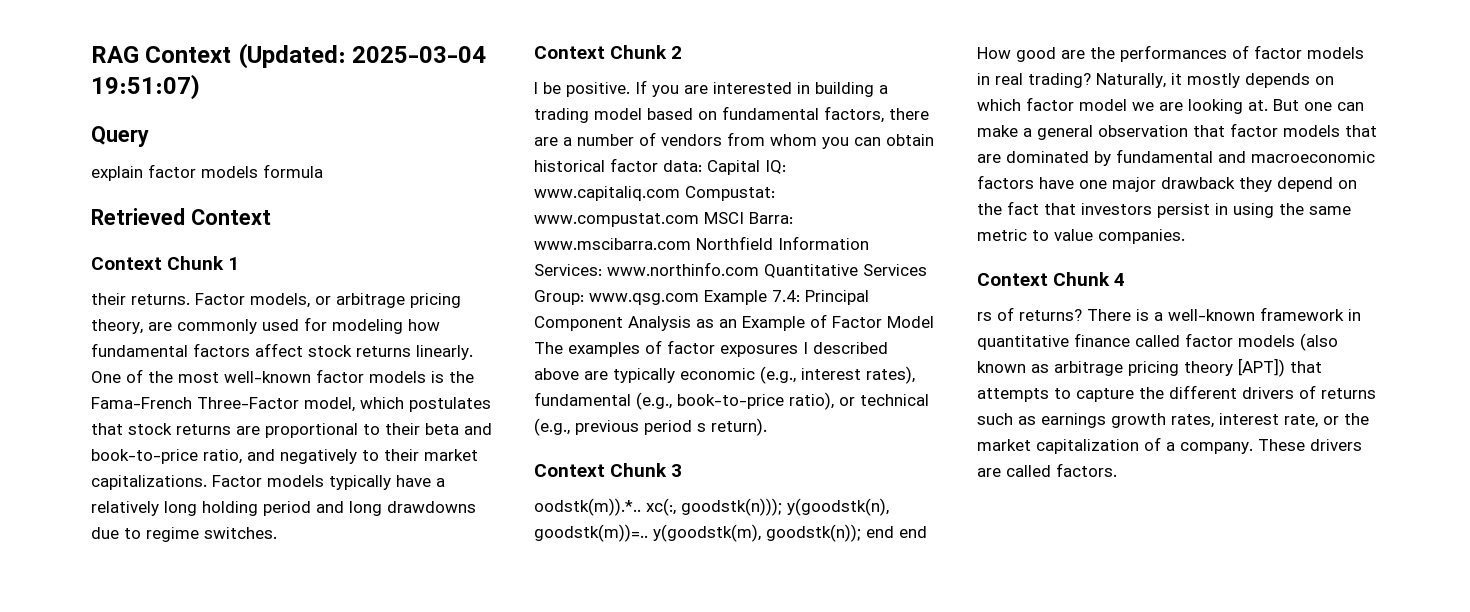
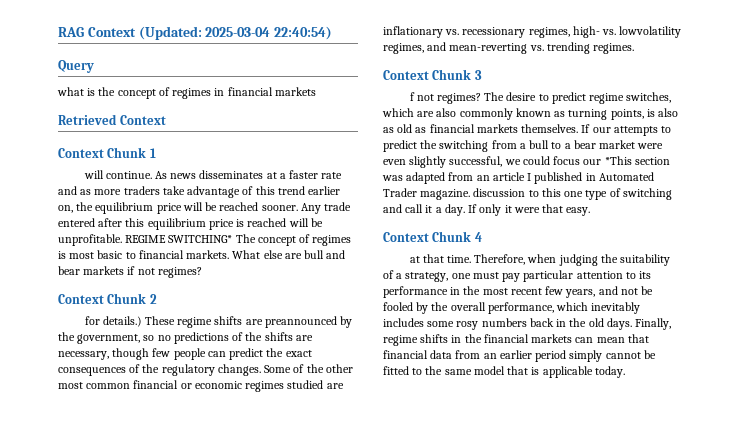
[91,74,200,100] 19:51:07) -> [274,26,333,40] 22:40:54)
[91,164,323,181] explain factor models formula -> [57,87,316,99] what is the concept of regimes in financial markets
[91,293,461,308] [91,317,440,334] [91,343,473,360] [91,369,474,383] [91,397,491,412] [91,423,492,438] [91,449,478,464] [91,475,445,490] [91,501,476,516] [91,527,277,542] [534,45,683,59] [534,80,888,97] [534,106,929,123] [534,132,934,149] [534,158,786,175] [534,186,775,201] [534,212,793,227] [534,236,869,250] [534,262,927,278] [534,290,869,305] [534,314,934,331] [534,340,888,357] [534,366,915,384] [534,392,929,410] [534,418,767,436] [534,463,683,477] [534,498,889,516] [534,524,927,542] [977,45,1364,62] [977,73,1334,88] [977,97,1364,114] [977,123,1377,140] [977,149,1375,166] [977,175,1357,192] [977,201,1351,218] [977,229,1185,244] [977,272,1126,286] [977,307,1361,321] [977,333,1338,351] [977,358,1322,377] [977,385,1376,402] [977,413,1369,428] [977,437,1362,454] [977,463,1117,477] their returns. Factor models, or arbitrage pricing theory, are commonly used for modeling how fundamental factors affect stock returns linearly. One of the most well-known factor models is the Fama-French Three-Factor model, which postulates that stock returns are proportional to their beta and book-to-price ratio, and negatively to their market capitalizations. Factor models typically have a relatively long holding period and long drawdowns due to regime switches. // Context Chunk 2 // l be positive. If you are interested in building a trading model based on fundamental factors, there are a number of vendors from whom you can obtain historical factor data: Capital IQ: www.capitaliq.com Compustat: www.compustat.com MSCI Barra: www.mscibarra.com Northfield Information Services: www.northinfo.com Quantitative Services Group: www.qsg.com Example 7.4: Principal Component Analysis as an Example of Factor Model The examples of factor exposures I described above are typically economic (e.g., interest rates), fundamental (e.g., book-to-price ratio), or technical (e.g., previous period s return). // Context Chunk 3 // oodstk(m)).*.. xc(:, goodstk(n))); y(goodstk(n), goodstk(m))=.. y(goodstk(m), goodstk(n)); end end How good are the performances of factor models in real trading? Naturally, it mostly depends on which factor model we are looking at. But one can make a general observation that factor models that are dominated by fundamental and macroeconomic factors have one major drawback they depend on the fact that investors persist in using the same metric to value companies. // Context Chunk 4 // rs of returns? There is a well-known framework in quantitative finance called factor models (also known as arbitrage pricing theory [APT]) that attempts to capture the different drivers of returns such as earnings growth rates, interest rate, or the market capitalization of a company. These drivers are called factors. -> [83,170,343,179] [58,186,341,198] [58,202,352,214] [58,218,323,230] [58,234,352,246] [58,250,346,259] [58,266,202,278] [58,293,157,304] [84,316,353,328] [58,332,313,344] [58,348,312,360] [58,364,353,376] [58,380,344,392] [383,26,682,38] [383,42,635,54] [383,69,482,80] [409,92,672,104] [382,108,679,120] [383,124,672,136] [383,140,664,152] [383,156,670,168] [382,172,654,184] [383,188,672,200] [383,204,591,216] [383,231,482,242] [409,254,671,266] [383,270,652,282] [383,286,654,298] [383,302,641,314] [383,318,672,330] [383,334,649,346] [383,350,656,362] [383,366,625,378] will continue. As news disseminates at a faster rate and as more traders take advantage of this trend earlier on, the equilibrium price will be reached sooner. Any trade entered after this equilibrium price is reached will be unprofitable. REGIME SWITCHING* The concept of regimes is most basic to financial markets. What else are bull and bear markets if not regimes? // Context Chunk 2 // for details.) These regime shifts are preannounced by the government, so no predictions of the shifts are necessary, though few people can predict the exact consequences of the regulatory changes. Some of the other most common financial or economic regimes studied are inflationary vs. recessionary regimes, high- vs. lowvolatility regimes, and mean-reverting vs. trending regimes. // Context Chunk 3 // f not regimes? The desire to predict regime switches, which are also commonly known as turning points, is also as old as financial markets themselves. If our attempts to predict the switching from a bull to a bear market were even slightly successful, we could focus our *This section was adapted from an article I published in Automated Trader magazine. discussion to this one type of switching and call it a day. If only it were that easy. // Context Chunk 4 // at that time. Therefore, when judging the suitability of a strategy, one must pay particular attention to its performance in the most recent few years, and not be fooled by the overall performance, which inevitably includes some rosy numbers back in the old days. Finally, regime shifts in the financial markets can mean that financial data from an earlier period simply cannot be fitted to the same model that is applicable today.

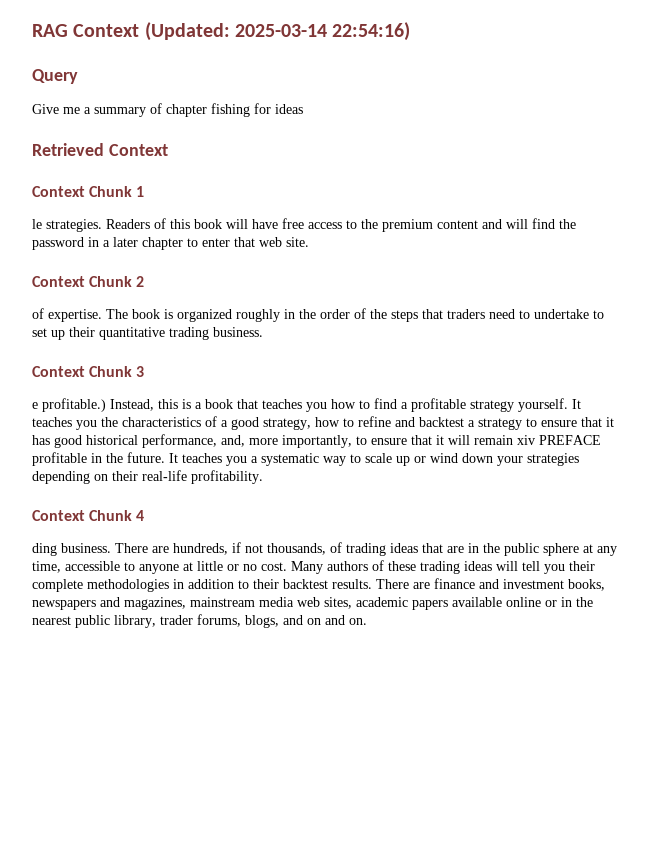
[205,26,333,40] 2025-03-04 22:40:54) -> [234,22,411,41] 2025-03-14 22:54:16)
[57,87,316,99] what is the concept of regimes in financial markets -> [32,103,303,117] Give me a summary of chapter fishing for ideas
[83,170,343,179] [58,186,341,198] [58,202,352,214] [58,218,323,230] [58,234,352,246] [58,250,346,259] [58,266,202,278] [58,293,157,304] [84,316,353,328] [58,332,313,344] [58,348,312,360] [58,364,353,376] [58,380,344,392] [383,26,682,38] [383,42,635,54] [383,69,482,80] [409,92,672,104] [382,108,679,120] [383,124,672,136] [383,140,664,152] [383,156,670,168] [382,172,654,184] [383,188,672,200] [383,204,591,216] [383,231,482,242] [409,254,671,266] [383,270,652,282] [383,286,654,298] [383,302,641,314] [383,318,672,330] [383,334,649,346] [383,350,656,362] [383,366,625,378] will continue. As news disseminates at a faster rate and as more traders take advantage of this trend earlier on, the equilibrium price will be reached sooner. Any trade entered after this equilibrium price is reached will be unprofitable. REGIME SWITCHING* The concept of regimes is most basic to financial markets. What else are bull and bear markets if not regimes? // Context Chunk 2 // for details.) These regime shifts are preannounced by the government, so no predictions of the shifts are necessary, though few people can predict the exact consequences of the regulatory changes. Some of the other most common financial or economic regimes studied are inflationary vs. recessionary regimes, high- vs. lowvolatility regimes, and mean-reverting vs. trending regimes. // Context Chunk 3 // f not regimes? The desire to predict regime switches, which are also commonly known as turning points, is also as old as financial markets themselves. If our attempts to predict the switching from a bull to a bear market were even slightly successful, we could focus our *This section was adapted from an article I published in Automated Trader magazine. discussion to this one type of switching and call it a day. If only it were that easy. // Context Chunk 4 // at that time. Therefore, when judging the suitability of a strategy, one must pay particular attention to its performance in the most recent few years, and not be fooled by the overall performance, which inevitably includes some rosy numbers back in the old days. Finally, regime shifts in the financial markets can mean that financial data from an earlier period simply cannot be fitted to the same model that is applicable today. -> [32,218,576,232] [32,237,309,250] [32,276,145,287] [32,308,604,322] [32,327,263,340] [32,366,145,377] [32,398,581,412] [32,416,614,430] [32,434,601,448] [32,452,579,466] [32,470,263,484] [32,510,145,521] [32,542,617,556] [32,560,595,574] [32,578,605,592] [32,597,593,610] [32,614,367,628] le strategies. Readers of this book will have free access to the premium content and will find the password in a later chapter to enter that web site. // Context Chunk 2 // of expertise. The book is organized roughly in the order of the steps that traders need to undertake to set up their quantitative trading business. // Context Chunk 3 // e profitable.) Instead, this is a book that teaches you how to find a profitable strategy yourself. It teaches you the characteristics of a good strategy, how to refine and backtest a strategy to ensure that it has good historical performance, and, more importantly, to ensure that it will remain xiv PREFACE profitable in the future. It teaches you a systematic way to scale up or wind down your strategies depending on their real-life profitability. // Context Chunk 4 // ding business. There are hundreds, if not thousands, of trading ideas that are in the public sphere at any time, accessible to anyone at little or no cost. Many authors of these trading ideas will tell you their complete methodologies in addition to their backtest results. There are finance and investment books, newspapers and magazines, mainstream media web sites, academic papers available online or in the nearest public library, trader forums, blogs, and on and on.

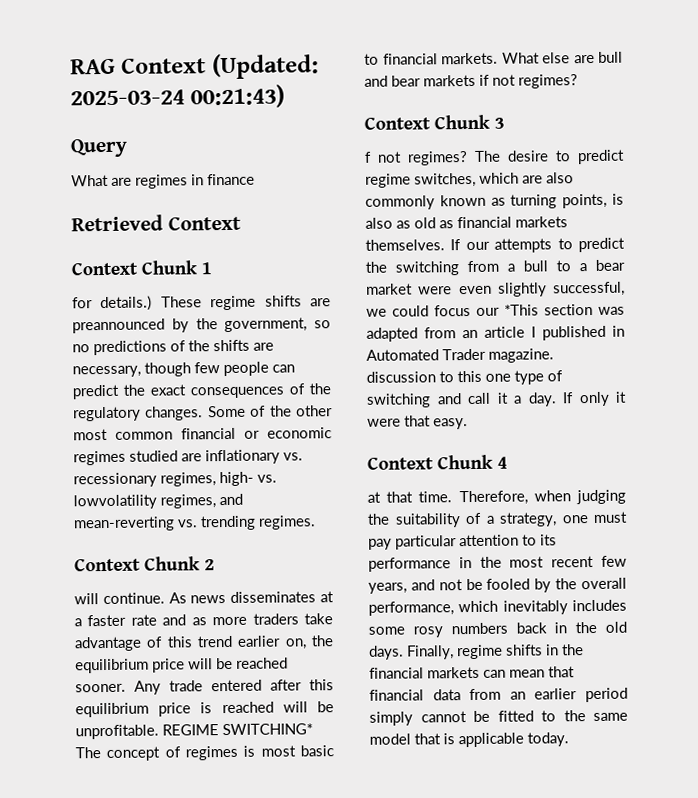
[234,22,411,41] 2025-03-14 22:54:16) -> [70,84,286,109] 2025-03-24 00:21:43)
[32,103,303,117] Give me a summary of chapter fishing for ideas -> [71,173,255,189] What are regimes in finance
[32,218,576,232] [32,237,309,250] [32,276,145,287] [32,308,604,322] [32,327,263,340] [32,366,145,377] [32,398,581,412] [32,416,614,430] [32,434,601,448] [32,452,579,466] [32,470,263,484] [32,510,145,521] [32,542,617,556] [32,560,595,574] [32,578,605,592] [32,597,593,610] [32,614,367,628] le strategies. Readers of this book will have free access to the premium content and will find the password in a later chapter to enter that web site. // Context Chunk 2 // of expertise. The book is organized roughly in the order of the steps that traders need to undertake to set up their quantitative trading business. // Context Chunk 3 // e profitable.) Instead, this is a book that teaches you how to find a profitable strategy yourself. It teaches you the characteristics of a good strategy, how to refine and backtest a strategy to ensure that it has good historical performance, and, more importantly, to ensure that it will remain xiv PREFACE profitable in the future. It teaches you a systematic way to scale up or wind down your strategies depending on their real-life profitability. // Context Chunk 4 // ding business. There are hundreds, if not thousands, of trading ideas that are in the public sphere at any time, accessible to anyone at little or no cost. Many authors of these trading ideas will tell you their complete methodologies in addition to their backtest results. There are finance and investment books, newspapers and magazines, mainstream media web sites, academic papers available online or in the nearest public library, trader forums, blogs, and on and on. -> [72,295,331,312] [72,317,331,334] [72,339,274,356] [72,361,295,378] [72,383,331,400] [73,405,333,422] [73,427,332,441] [73,449,303,466] [73,471,277,488] [73,493,243,510] [73,515,316,532] [74,556,216,572] [74,591,334,605] [74,613,333,627] [74,635,334,652] [75,657,288,674] [75,679,334,695] [75,701,334,718] [75,723,313,740] [75,745,334,761] [364,51,623,65] [364,74,578,89] [364,114,506,130] [364,149,625,166] [365,172,574,188] [365,193,624,210] [365,216,568,229] [365,237,625,253] [365,259,625,276] [366,281,625,297] [366,304,625,317] [366,325,625,342] [366,348,554,363] [366,370,563,385] [366,391,627,408] [367,415,468,430] [367,454,509,470] [367,489,626,506] [367,511,628,528] [368,534,557,550] [368,555,627,572] [368,577,627,594] [368,599,627,616] [368,621,627,638] [369,644,584,660] [369,666,575,679] [369,687,628,703] [369,710,628,726] [369,732,569,748] for details.) These regime shifts are preannounced by the government, so no predictions of the shifts are necessary, though few people can predict the exact consequences of the regulatory changes. Some of the other most common financial or economic regimes studied are inflationary vs. recessionary regimes, high- vs. lowvolatility regimes, and mean-reverting vs. trending regimes. // Context Chunk 2 // will continue. As news disseminates at a faster rate and as more traders take advantage of this trend earlier on, the equilibrium price will be reached sooner. Any trade entered after this equilibrium price is reached will be unprofitable. REGIME SWITCHING* The concept of regimes is most basic to financial markets. What else are bull and bear markets if not regimes? // Context Chunk 3 // f not regimes? The desire to predict regime switches, which are also commonly known as turning points, is also as old as financial markets themselves. If our attempts to predict the switching from a bull to a bear market were even slightly successful, we could focus our *This section was adapted from an article I published in Automated Trader magazine. discussion to this one type of switching and call it a day. If only it were that easy. // Context Chunk 4 // at that time. Therefore, when judging the suitability of a strategy, one must pay particular attention to its performance in the most recent few years, and not be fooled by the overall performance, which inevitably includes some rosy numbers back in the old days. Finally, regime shifts in the financial markets can mean that financial data from an earlier period simply cannot be fitted to the same model that is applicable today.

